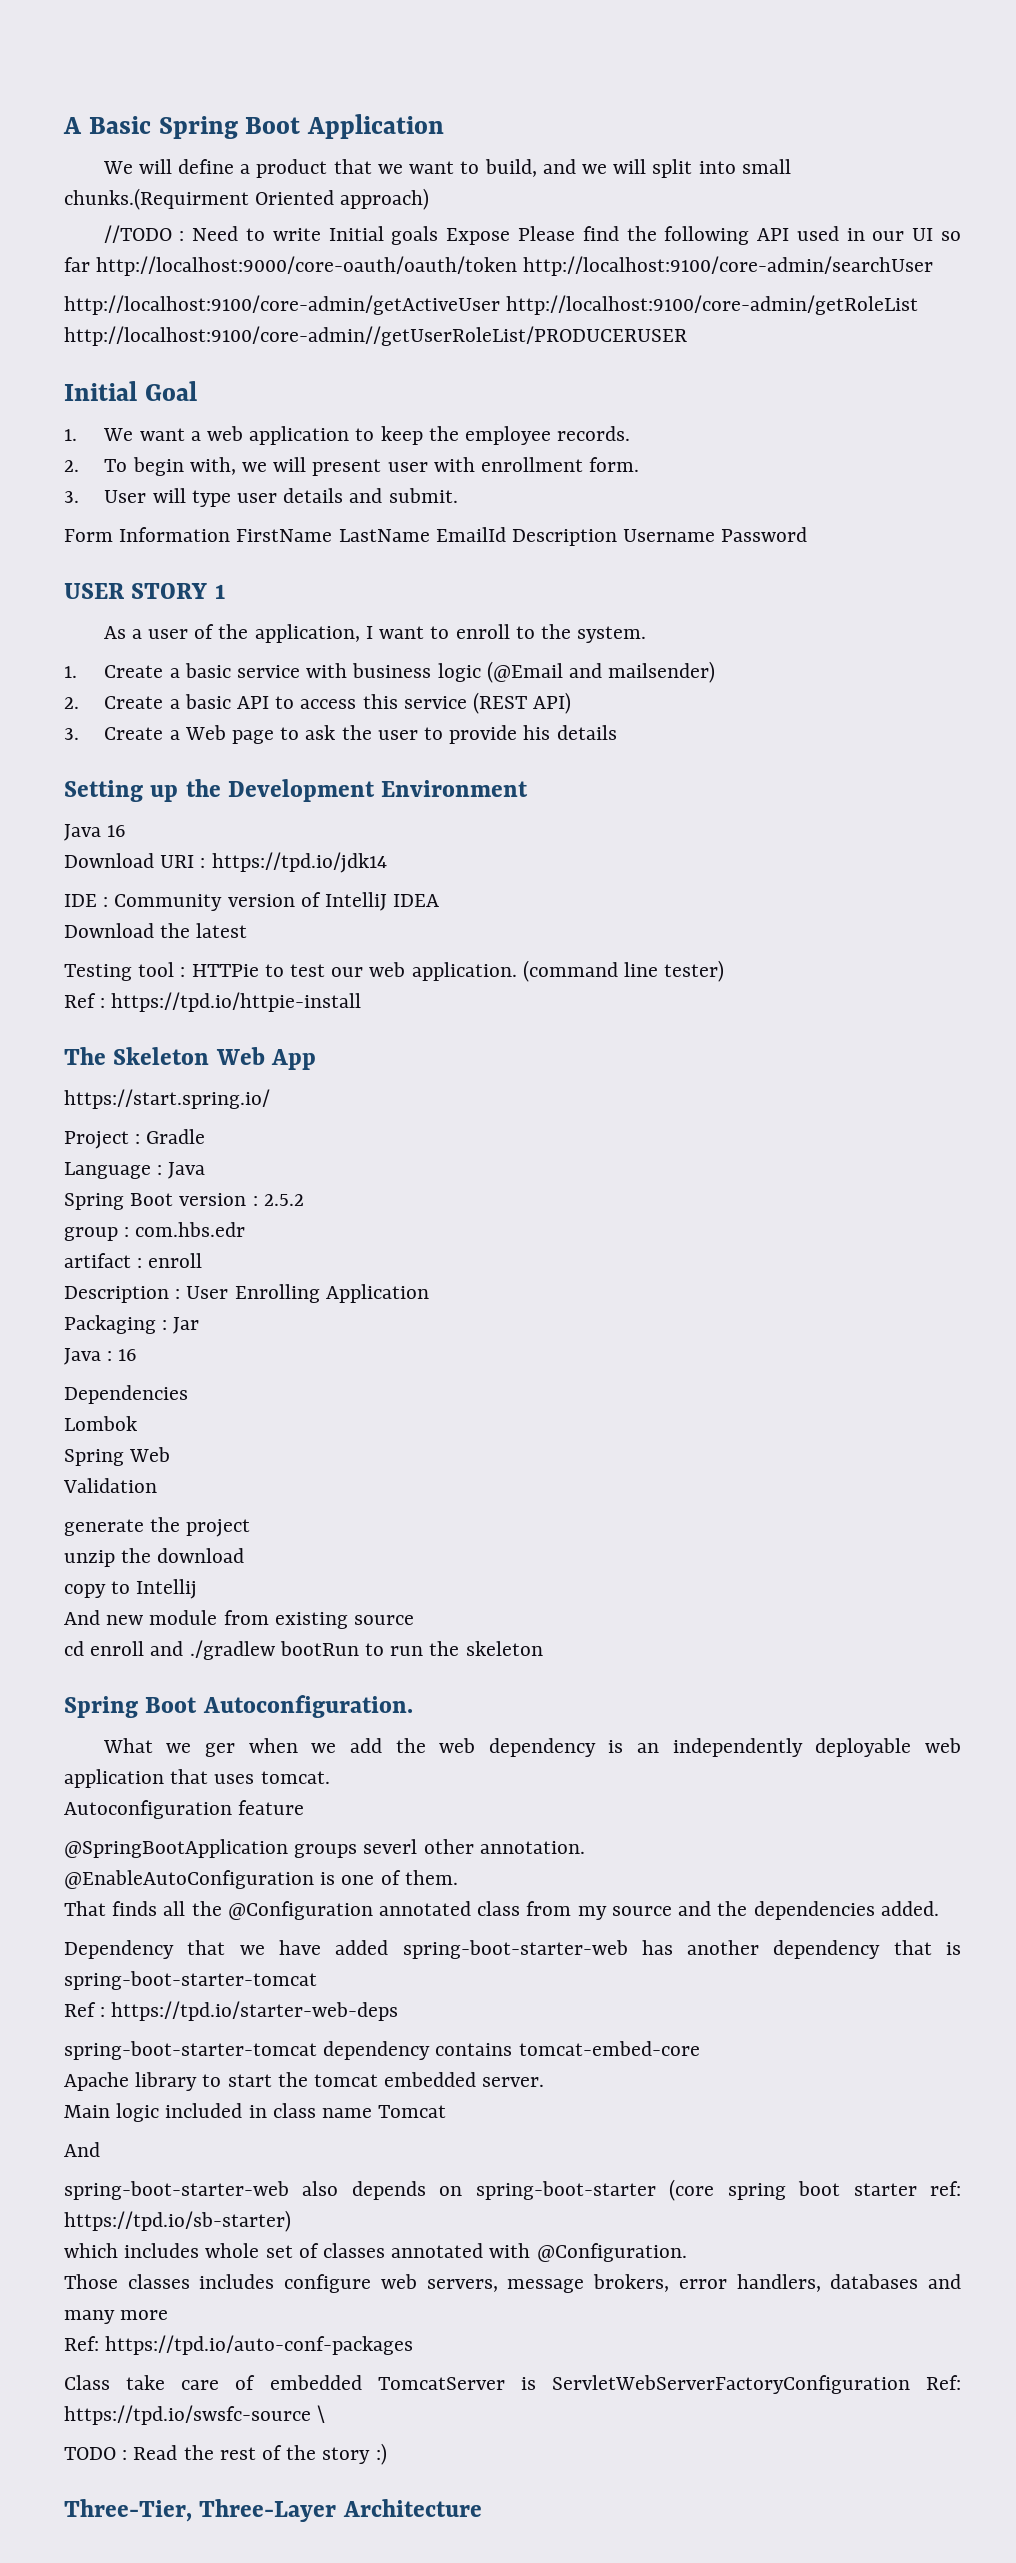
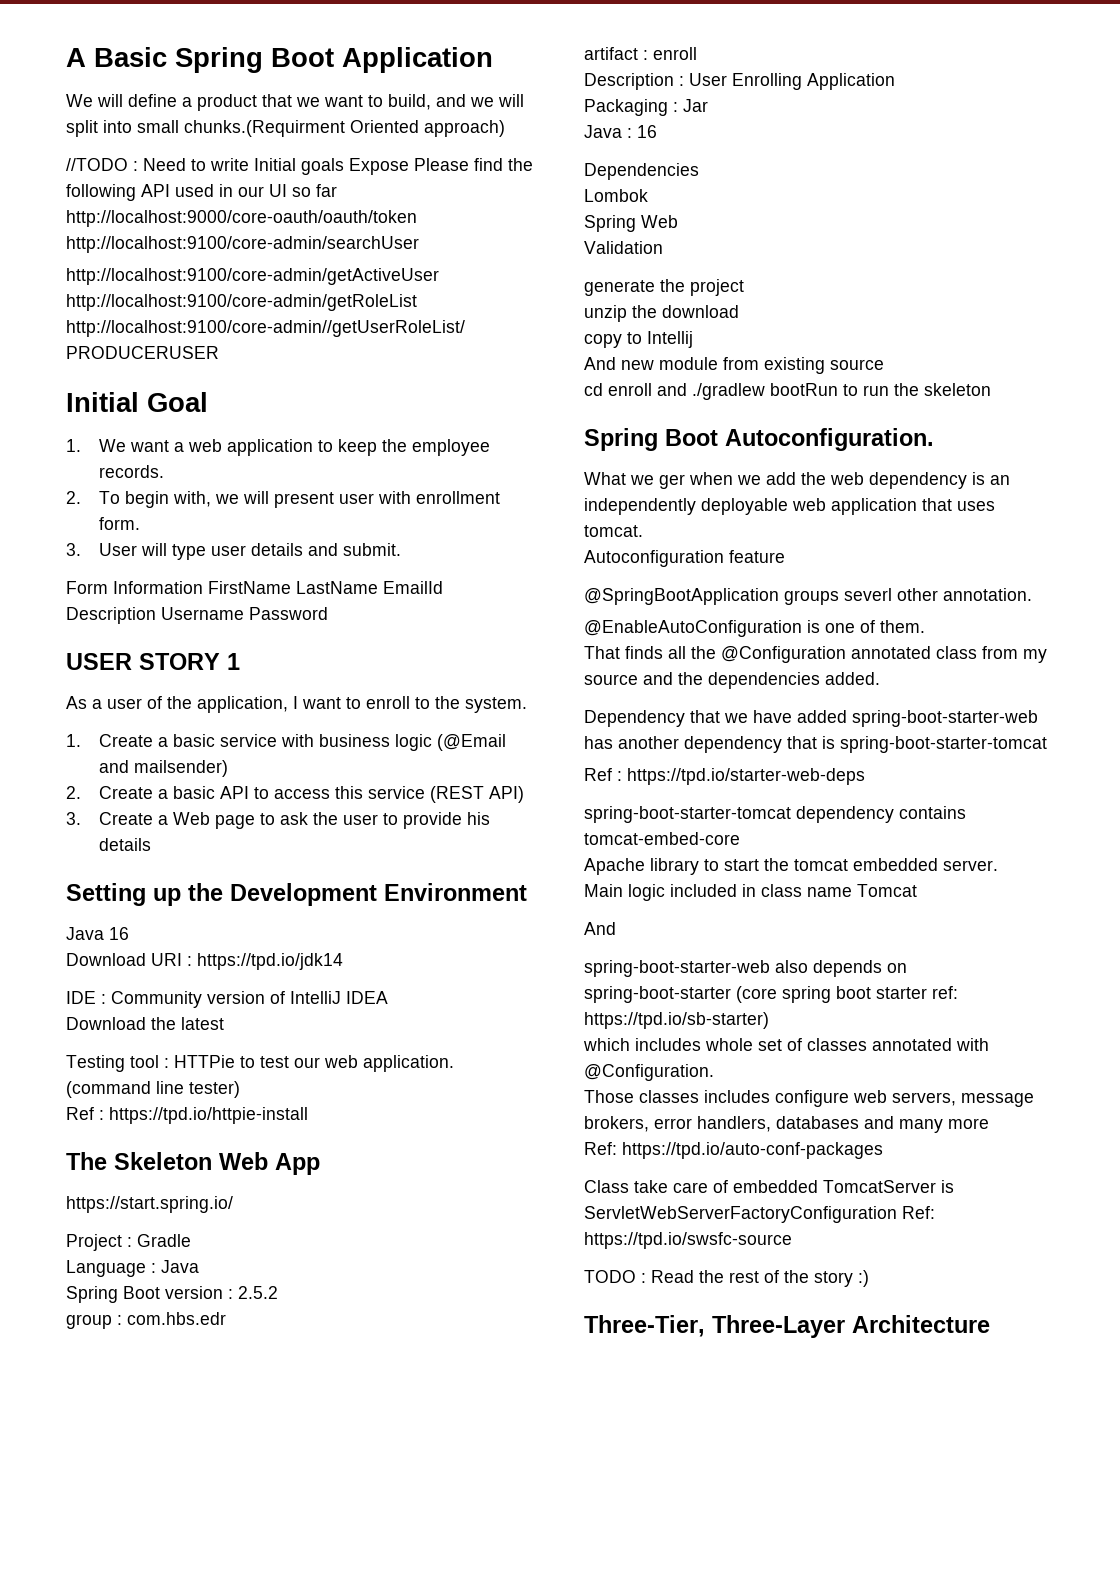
[317,2405,326,2423] \ -> (792, 1240) none

